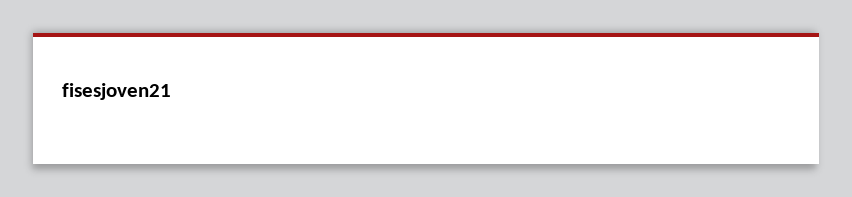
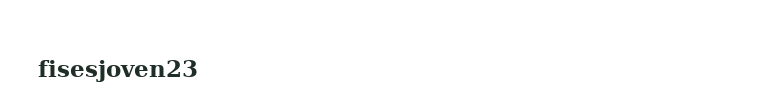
[62,83,171,100] fisesjoven21 -> [38,60,198,82] fisesjoven23

